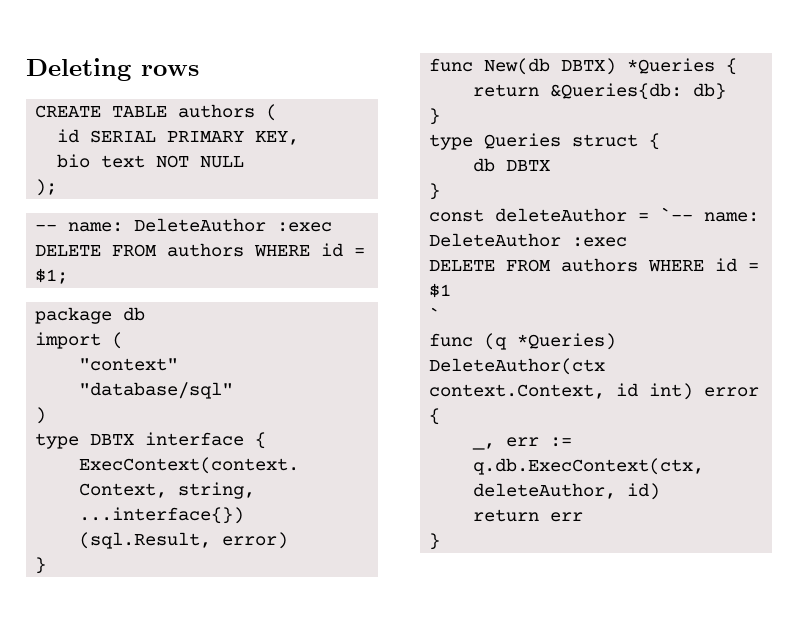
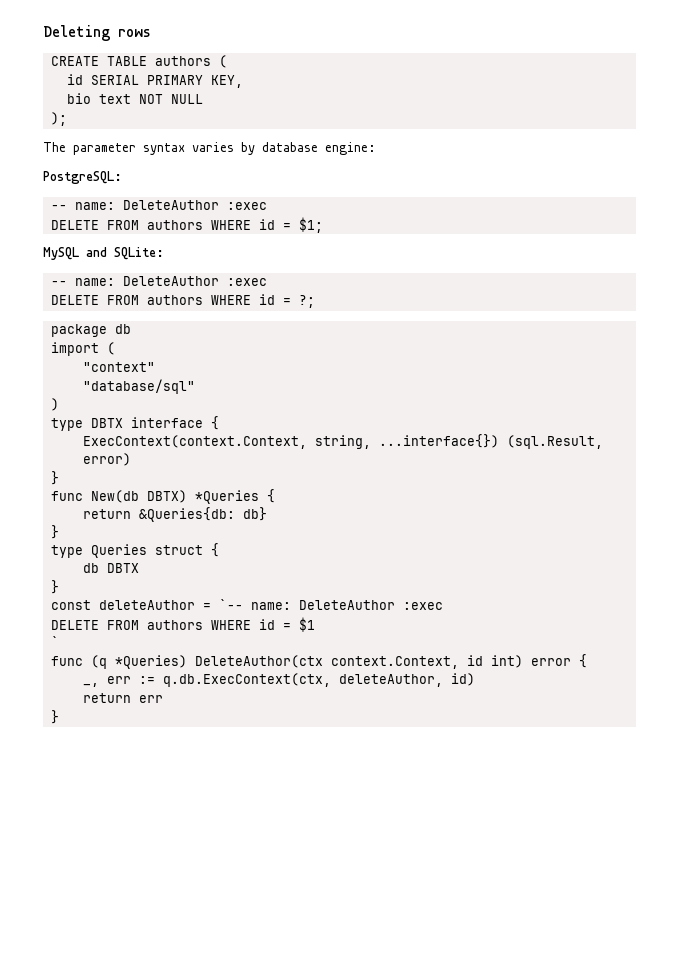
(57, 187) none -> [43,142,376,155] [43,171,122,184] // The parameter syntax varies by database engine: // PostgreSQL:
(68, 276) none -> [43,247,164,260] [50,276,267,286] [50,294,315,308] // MySQL and SQLite: // -- name: DeleteAuthor :exec // DELETE FROM authors WHERE id = ?;

